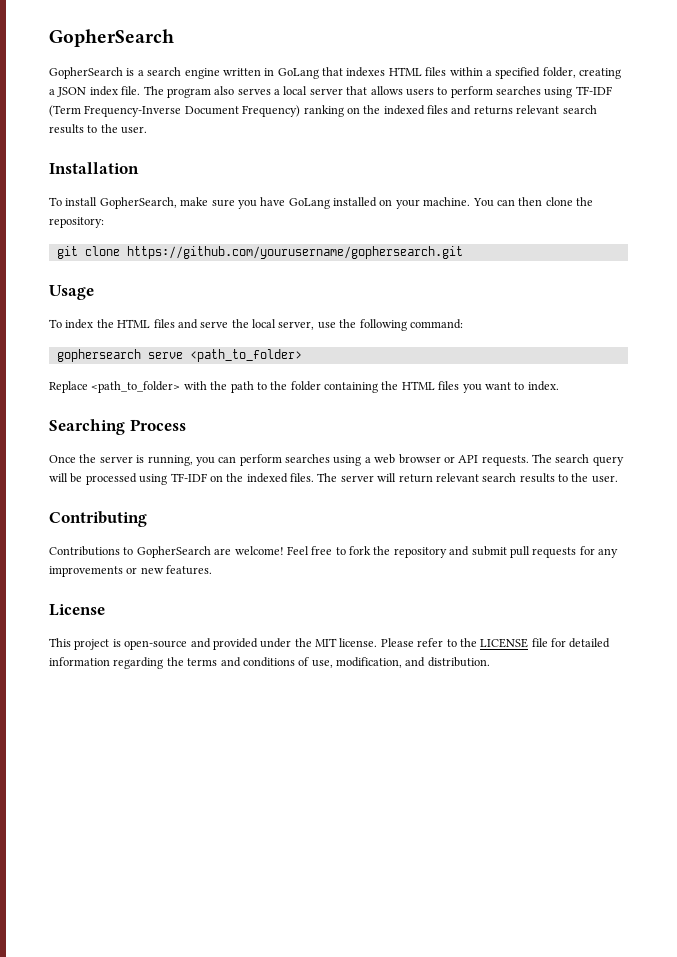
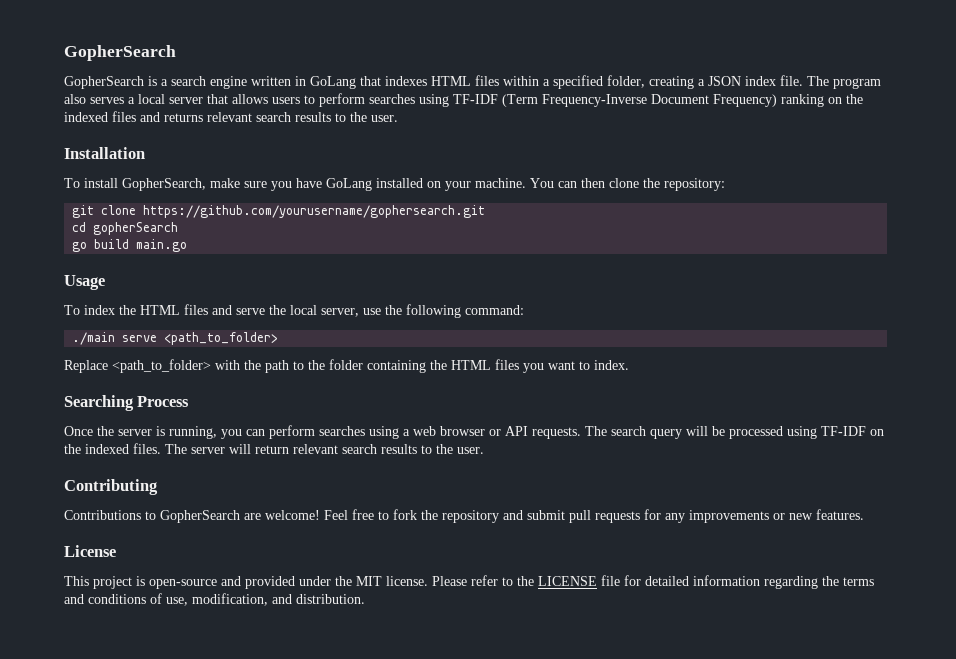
(463, 252) none -> [72,222,179,235] [72,239,188,252] // cd gopherSearch // go build main.go
[56,349,141,362] gophersearch -> [72,332,116,345] ./main

